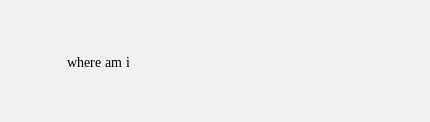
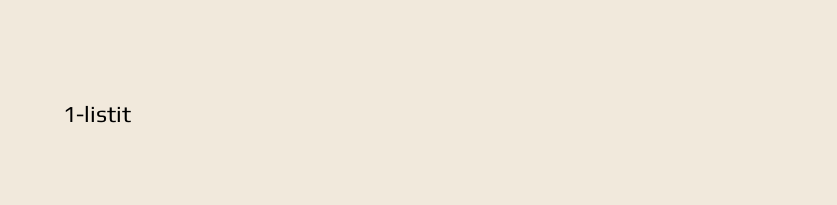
[67,57,130,67] where am i -> [63,105,131,123] 1-listit

